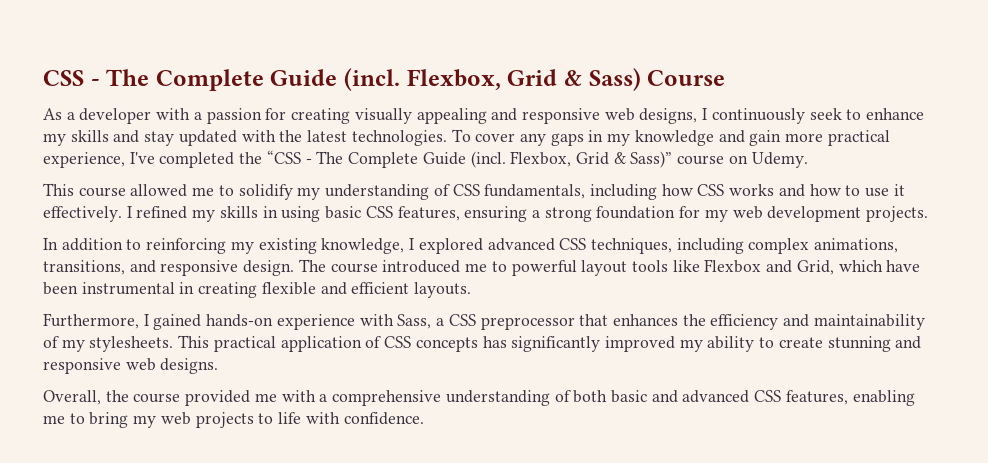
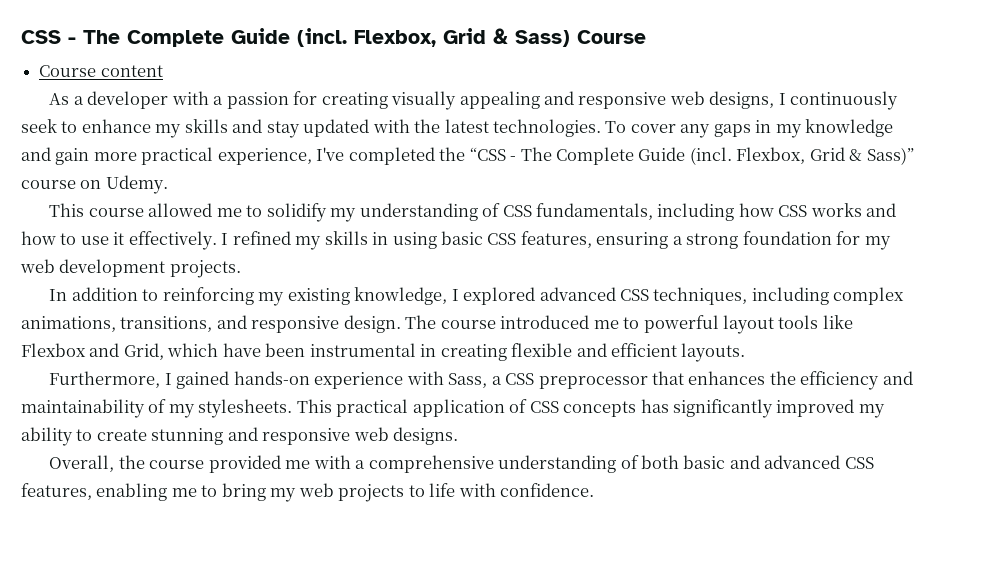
(726, 78) none -> [39,65,163,77] // Course content

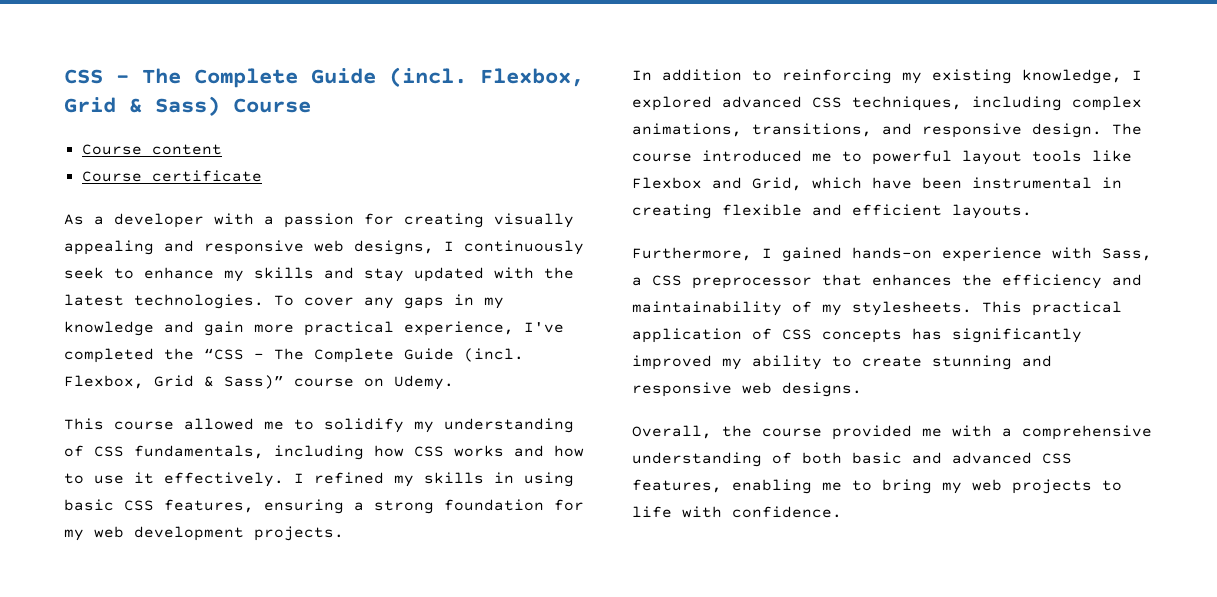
(163, 71) none -> [81,170,262,182] // Course certificate

